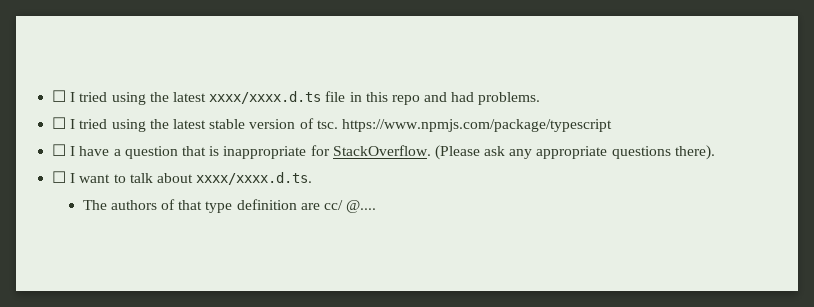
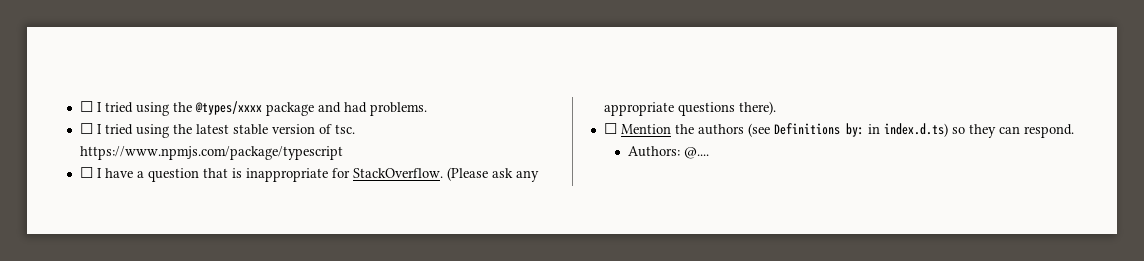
[52,90,420,105] ☐ I tried using the latest xxxx/xxxx.d.ts file in this repo -> [79,101,314,116] ☐ I tried using the @types/xxxx package
[70,172,313,185] [82,199,343,213] I want to talk about xxxx/xxxx.d.ts. // The authors of that type definition are cc/ -> [620,123,1074,138] [628,146,681,157] Mention the authors (see Definitions by: in index.d.ts) so they can respond. // Authors:

